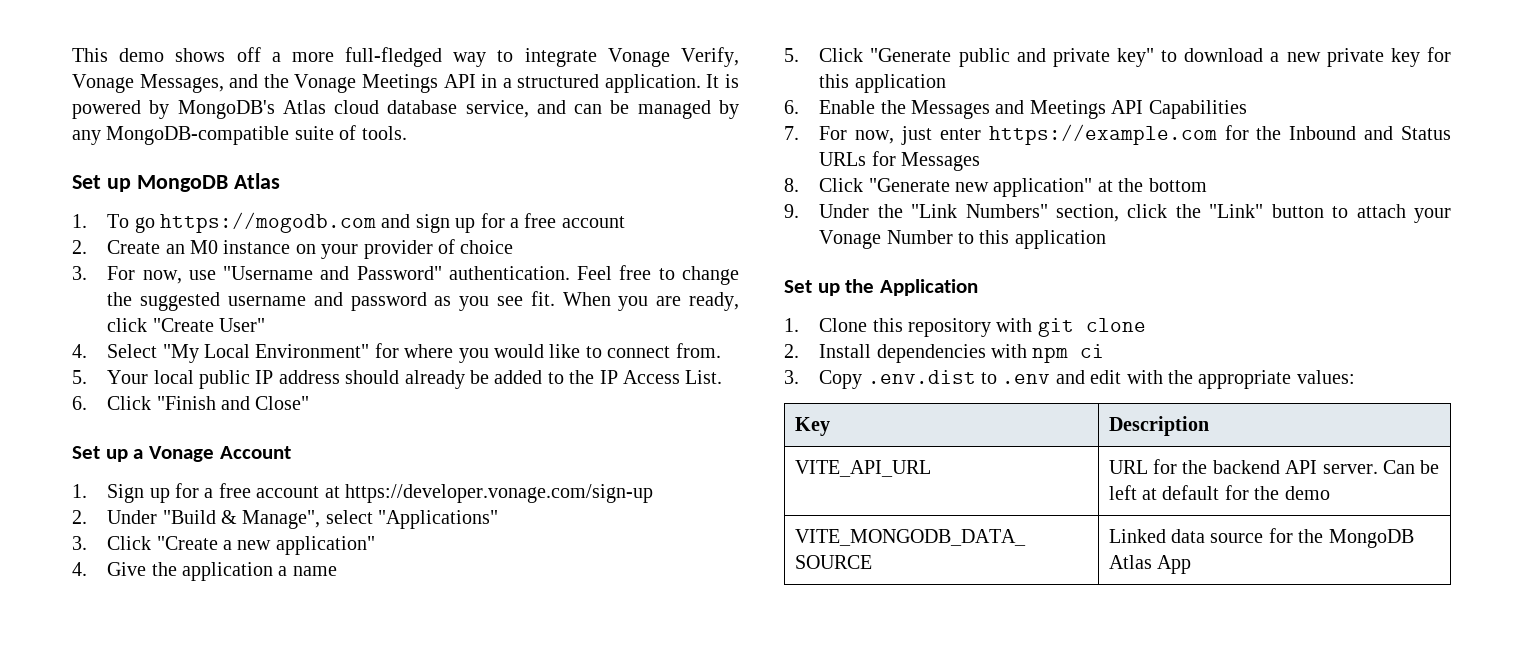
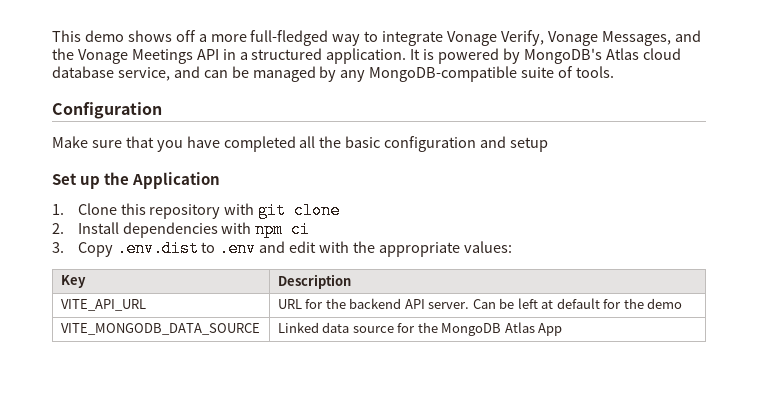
[72,173,280,192] [72,212,625,233] [72,239,514,259] [72,265,739,285] [107,291,739,311] [107,318,266,332] [72,343,721,363] [72,370,723,389] [72,396,310,410] [72,446,291,462] [72,483,654,503] [72,510,499,529] [72,536,375,555] [72,562,337,581] [784,47,1451,67] [819,74,946,93] [784,100,1247,119] [784,124,1451,145] [819,151,981,171] [784,178,1207,197] [784,204,1451,223] [819,230,1106,249] Set up MongoDB Atlas // 1. To go https://mogodb.com and sign up for a free account // 2. Create an M0 instance on your provider of choice // 3. For now, use "Username and Password" authentication. Feel free to change the suggested username and password as you see fit. When you are ready, click "Create User" // 4. Select "My Local Environment" for where you would like to connect from. // 5. Your local public IP address should already be added to the IP Access List. // 6. Click "Finish and Close" // Set up a Vonage Account // 1. Sign up for a free account at https://developer.vonage.com/sign-up // 2. Under "Build & Manage", select "Applications" // 3. Click "Create a new application" // 4. Give the application a name // 5. Click "Generate public and private key" to download a new private key for this application // 6. Enable the Messages and Meetings API Capabilities // 7. For now, just enter https://example.com for the Inbound and Status URLs for Messages // 8. Click "Generate new application" at the bottom // 9. Under the "Link Numbers" section, click the "Link" button to attach your Vonage Number to this application -> [52,102,162,119] [52,136,549,152] Configuration // Make sure that you have completed all the basic configuration and setup

